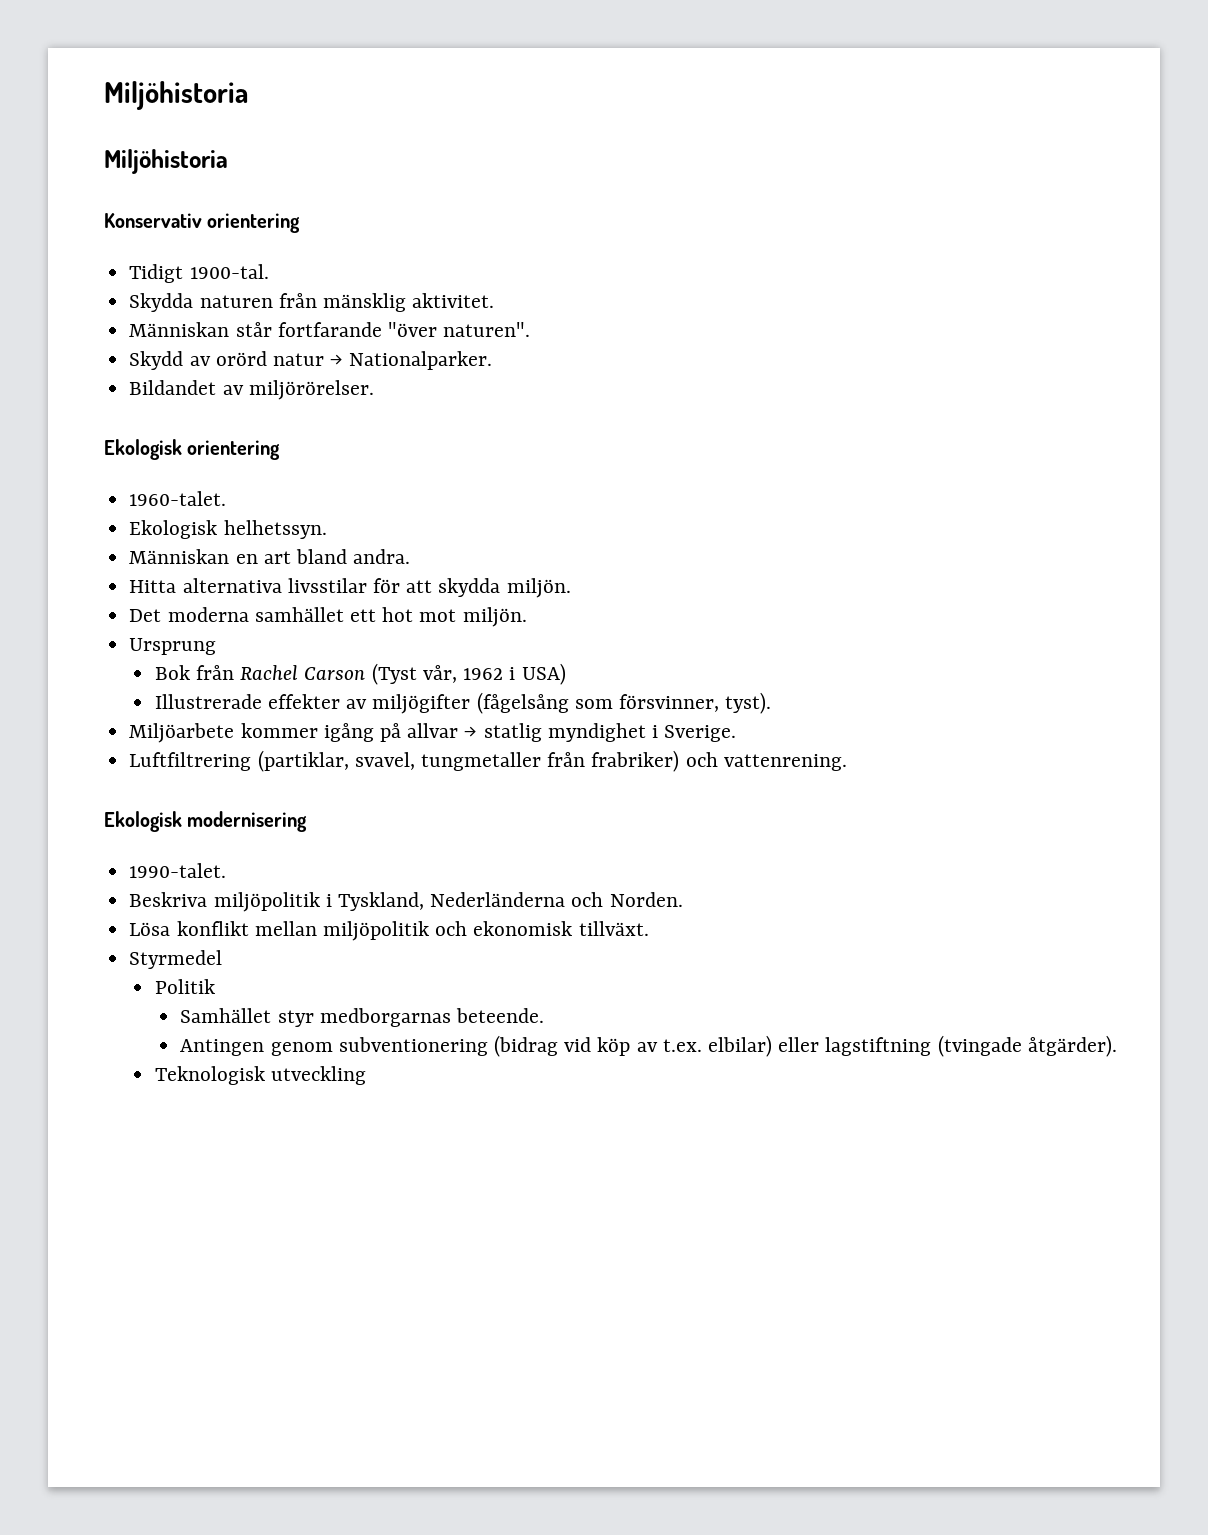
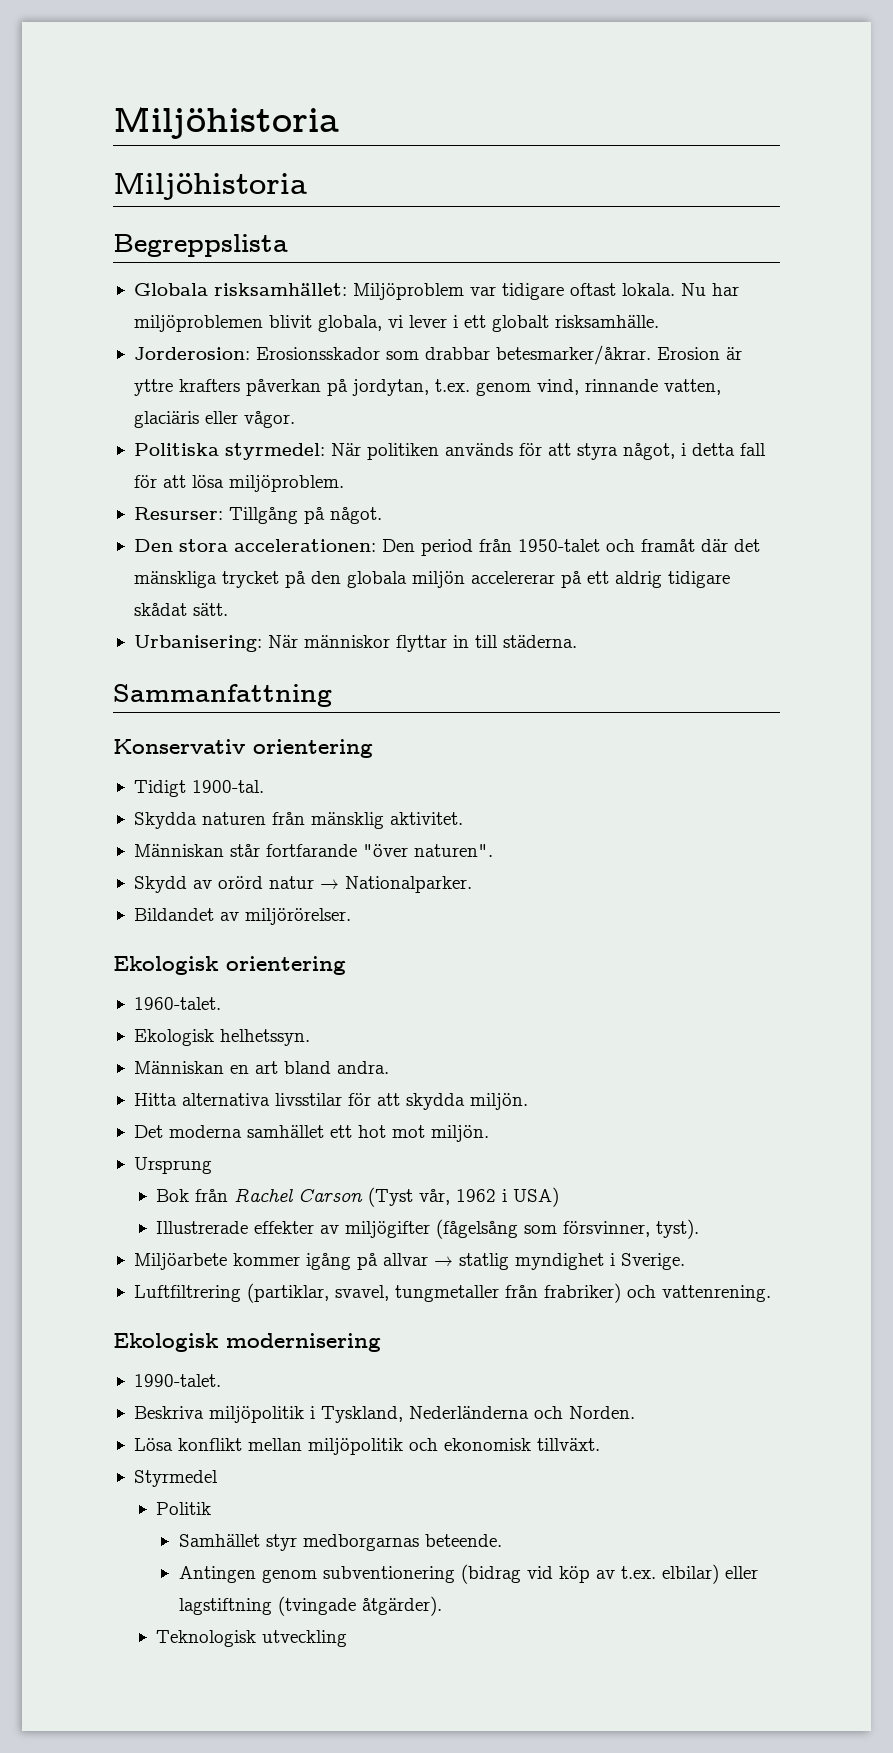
(228, 161) none -> [113,234,288,257] [133,283,739,300] [133,315,659,332] [133,345,742,365] [133,379,721,396] [133,411,295,428] [133,443,766,460] [133,475,344,492] [133,507,382,524] [133,539,760,556] [133,571,730,588] [133,603,228,616] [133,635,577,652] [113,684,332,707] // Begreppslista // Globala risksamhället: Miljöproblem var tidigare oftast lokala. Nu har miljöproblemen blivit globala, vi lever i ett globalt risksamhälle. // Jorderosion: Erosionsskador som drabbar betesmarker/åkrar. Erosion är yttre krafters påverkan på jordytan, t.ex. genom vind, rinnande vatten, glaciäris eller vågor. // Politiska styrmedel: När politiken används för att styra något, i detta fall för att lösa miljöproblem. // Resurser: Tillgång på något. // Den stora accelerationen: Den period från 1950-talet och framåt där det mänskliga trycket på den globala miljön accelererar på ett aldrig tidigare skådat sätt. // Urbanisering: När människor flyttar in till städerna. // Sammanfattning

